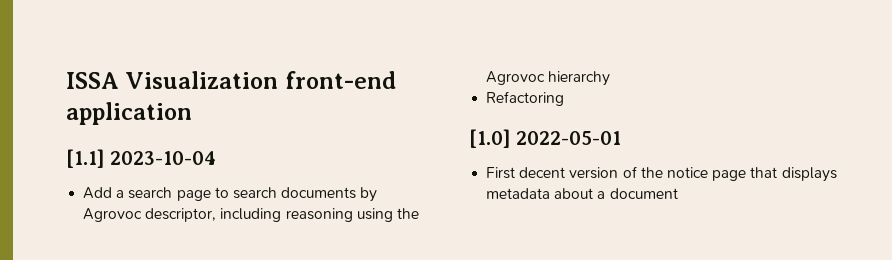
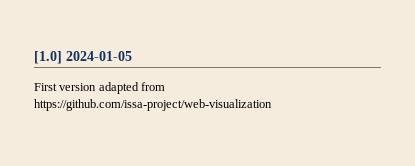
[66,71,396,89] [66,102,192,125] [66,149,216,168] [83,187,378,202] [83,208,419,222] [486,71,611,86] [486,91,565,106] [469,129,621,148] [486,166,837,182] [486,188,678,199] ISSA Visualization front-end application // [1.1] 2023-10-04 // Add a search page to search documents by Agrovoc descriptor, including reasoning using the Agrovoc hierarchy // Refactoring // [1.0] 2022-05-01 // First decent version of the notice page that displays metadata about a document -> [34,51,132,64] [34,82,166,94] [34,99,272,111] [1.0] 2024-01-05 // First version adapted from https://github.com/issa-project/web-visualization

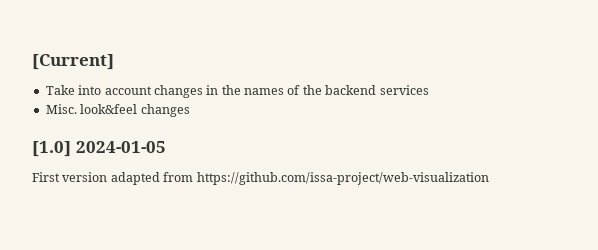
(34, 57) none -> [32,54,114,70] [45,85,429,98] [45,104,190,117] [Current] // Take into account changes in the names of the backend services // Misc. look&feel changes //

